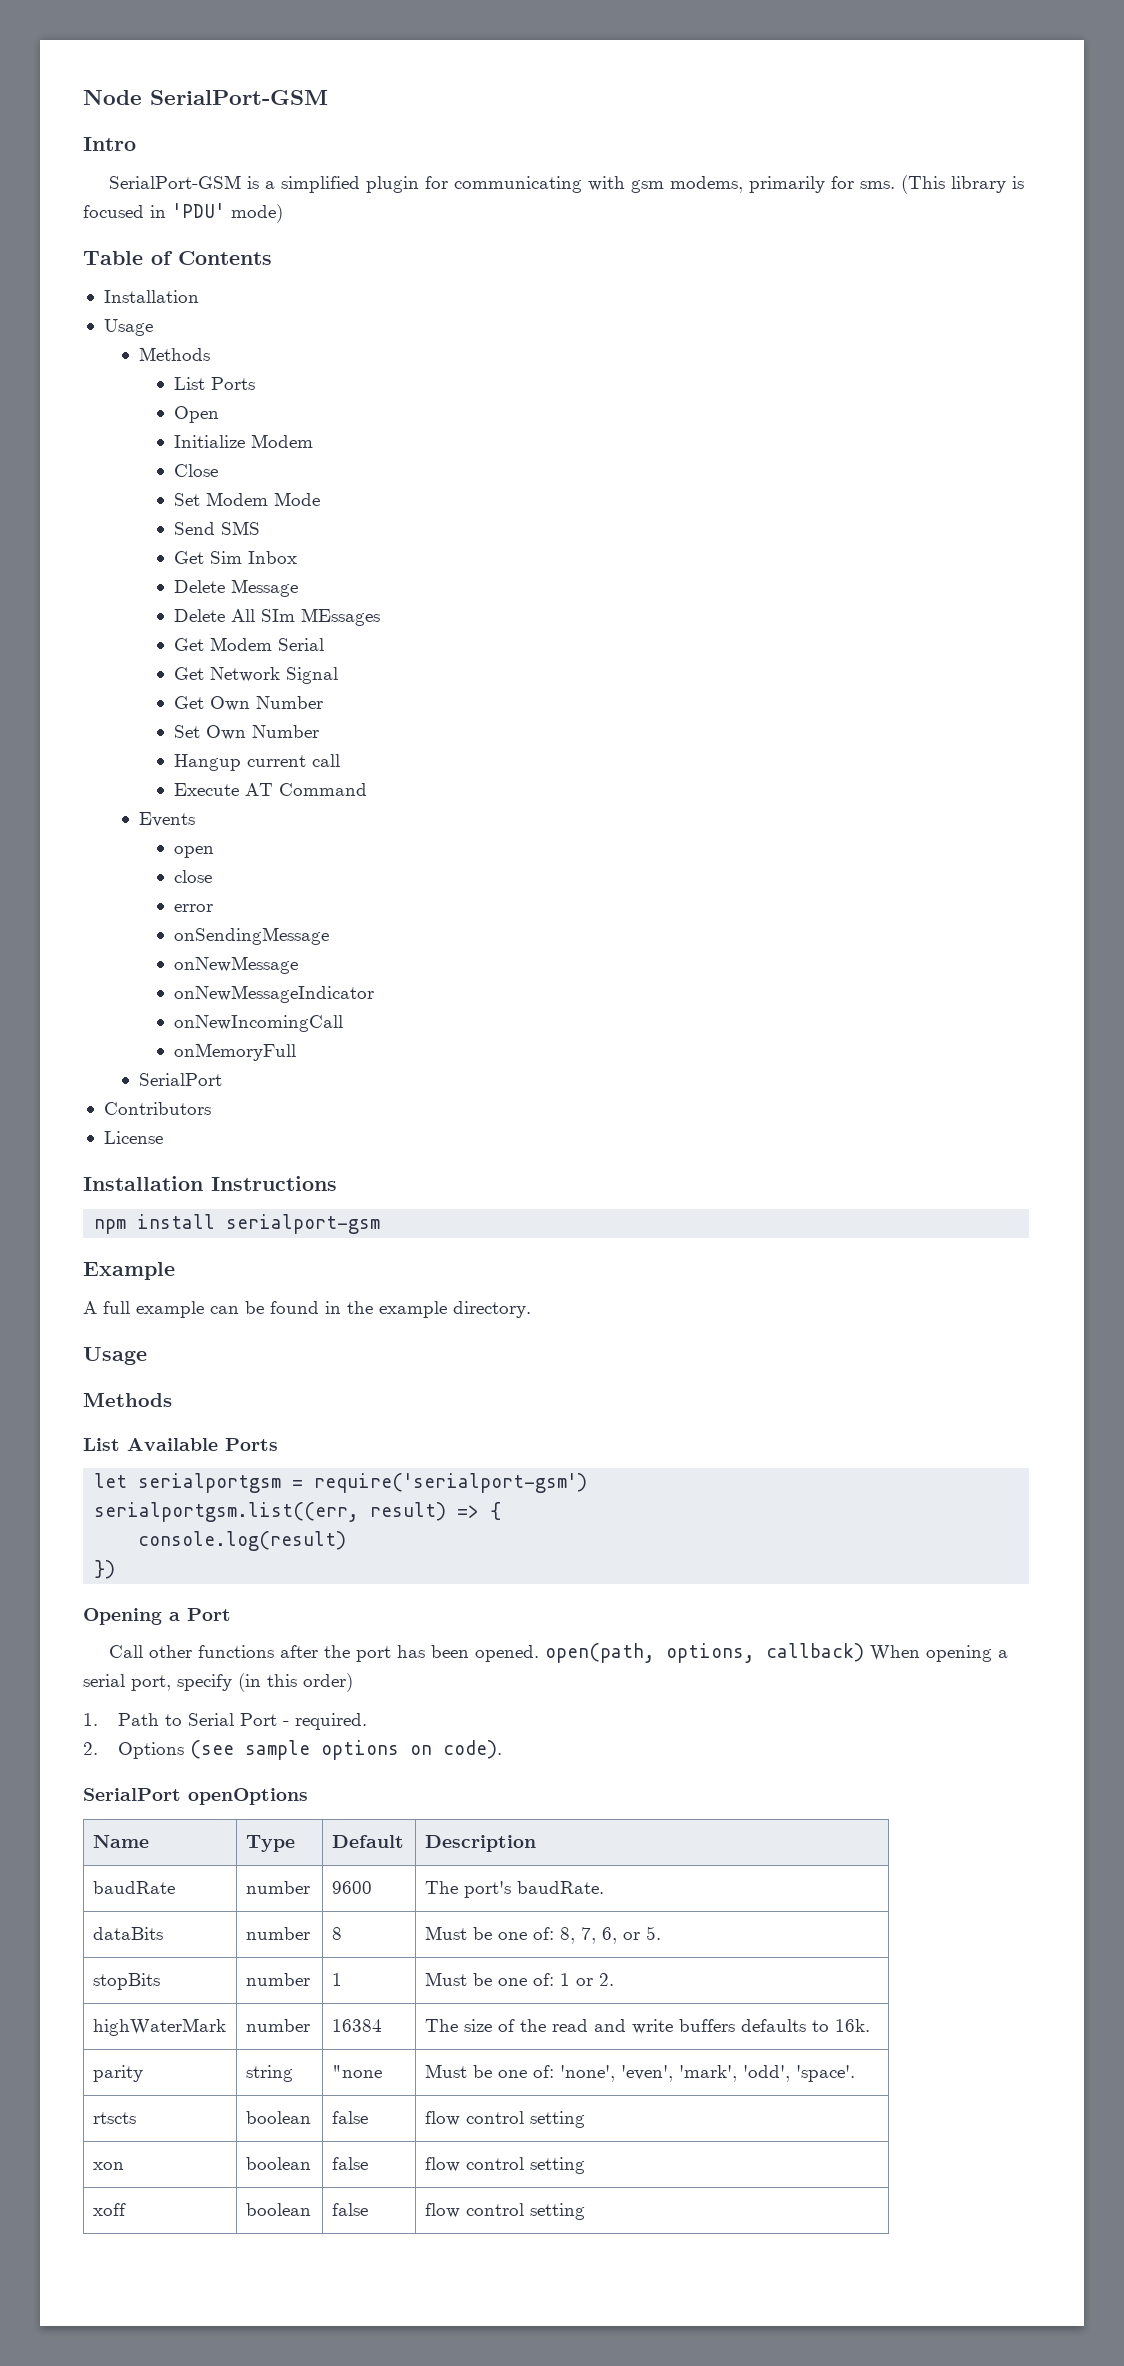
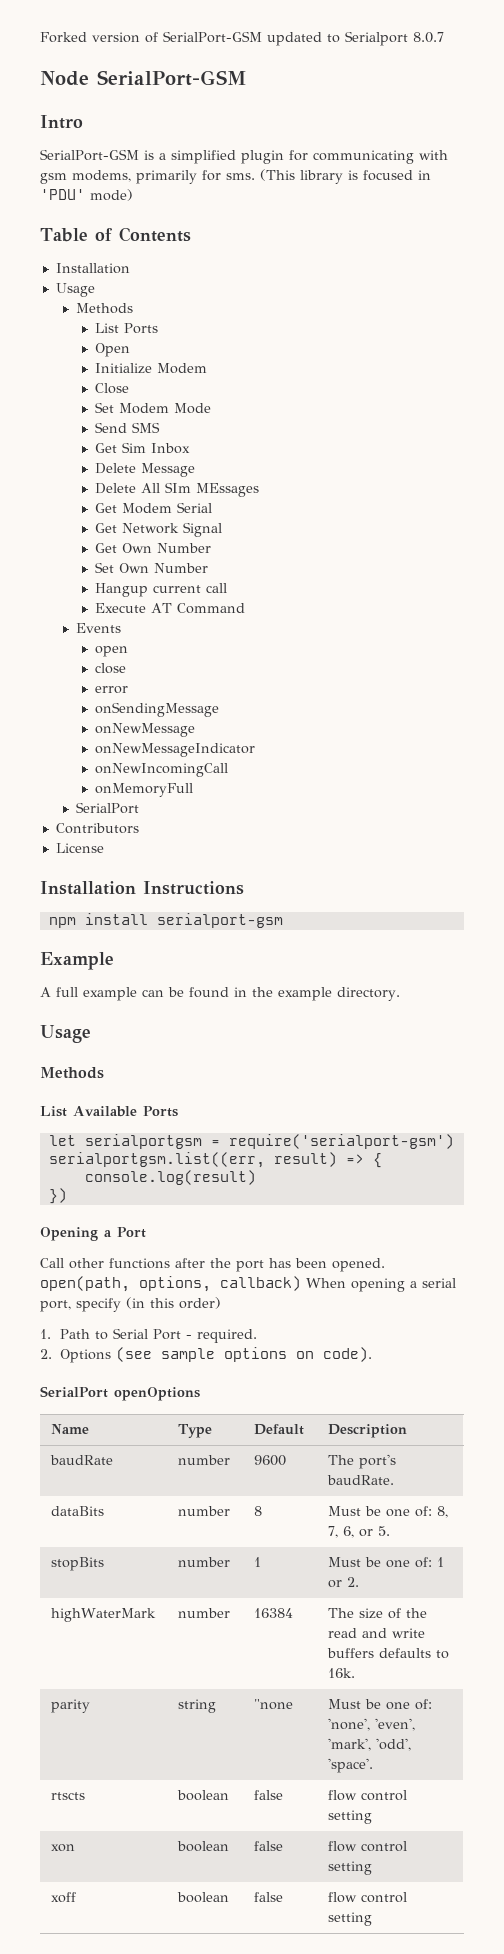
(83, 97) none -> [40,31,444,46] Forked version of SerialPort-GSM updated to Serialport 8.0.7 //

